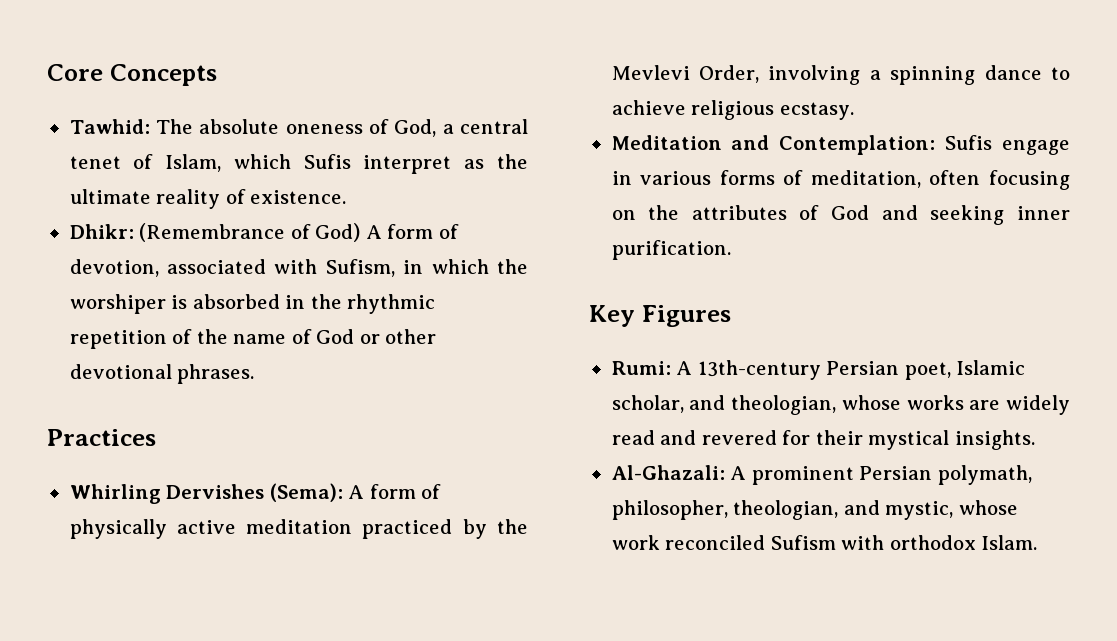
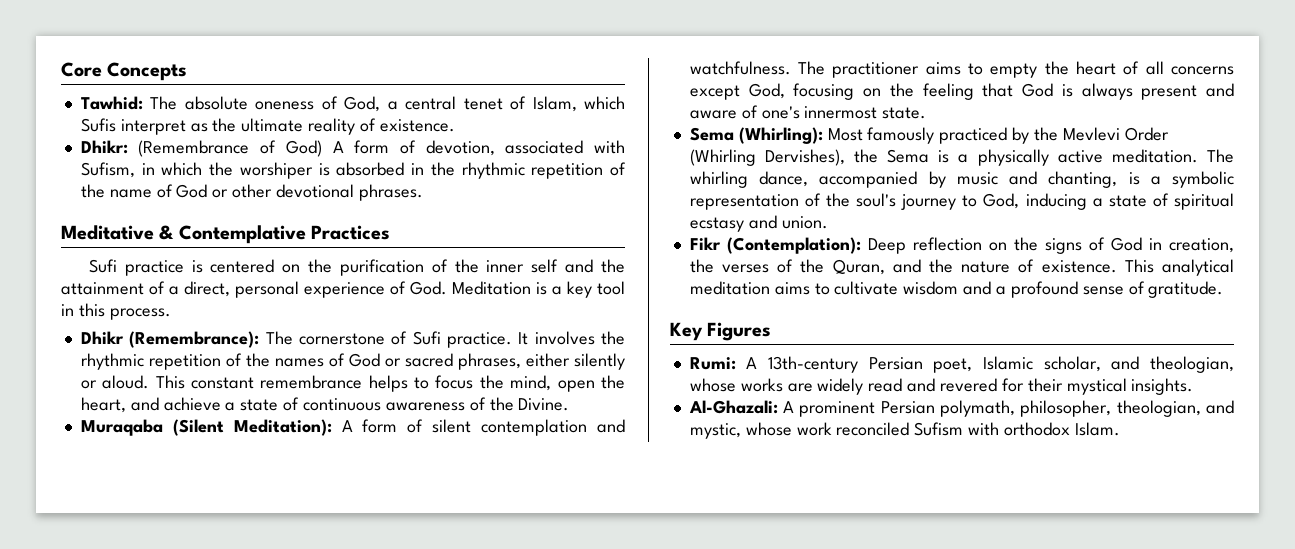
[47,429,156,446] [69,483,442,504] [69,519,528,539] [611,65,1070,85] [611,100,854,120] [611,135,1070,155] [611,170,1070,190] [611,205,1070,225] [611,240,731,260] Practices // Whirling Dervishes (Sema): A form of physically active meditation practiced by the Mevlevi Order, involving a spinning dance to achieve religious ecstasy. // Meditation and Contemplation: Sufis engage in various forms of meditation, often focusing on the attributes of God and seeking inner purification. -> [61,225,391,244] [88,259,626,276] [61,281,625,298] [61,303,171,320] [80,331,625,348] [80,353,625,370] [80,375,625,392] [80,397,570,413] [80,419,625,436] [689,61,1234,78] [689,83,1234,100] [689,105,927,119] [689,127,1169,144] [689,149,1234,166] [689,171,1235,188] [689,193,1235,210] [689,215,828,232] [689,237,1234,254] [689,259,1234,276] [689,281,1224,298] Meditative & Contemplative Practices // Sufi practice is centered on the purification of the inner self and the attainment of a direct, personal experience of God. Meditation is a key tool in this process. // Dhikr (Remembrance): The cornerstone of Sufi practice. It involves the rhythmic repetition of the names of God or sacred phrases, either silently or aloud. This constant remembrance helps to focus the mind, open the heart, and achieve a state of continuous awareness of the Divine. // Muraqaba (Silent Meditation): A form of silent contemplation and watchfulness. The practitioner aims to empty the heart of all concerns except God, focusing on the feeling that God is always present and aware of one's innermost state. // Sema (Whirling): Most famously practiced by the Mevlevi Order (Whirling Dervishes), the Sema is a physically active meditation. The whirling dance, accompanied by music and chanting, is a symbolic representation of the soul's journey to God, inducing a state of spiritual ecstasy and union. // Fikr (Contemplation): Deep reflection on the signs of God in creation, the verses of the Quran, and the nature of existence. This analytical meditation aims to cultivate wisdom and a profound sense of gratitude.

